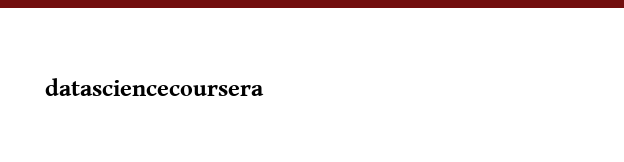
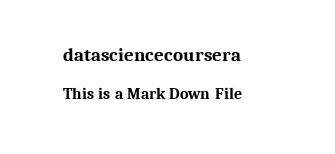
(264, 87) none -> [63,87,242,99] // This is a Mark Down File

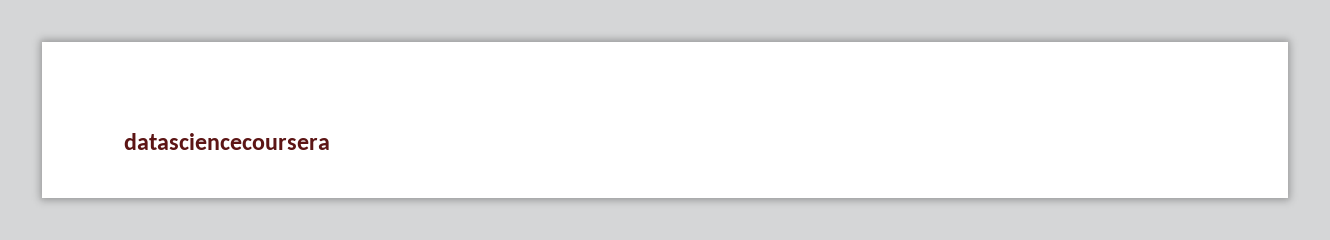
[63,87,242,99] // This is a Mark Down File -> (330, 141) none

